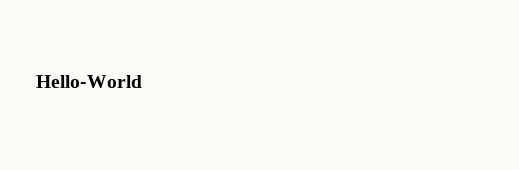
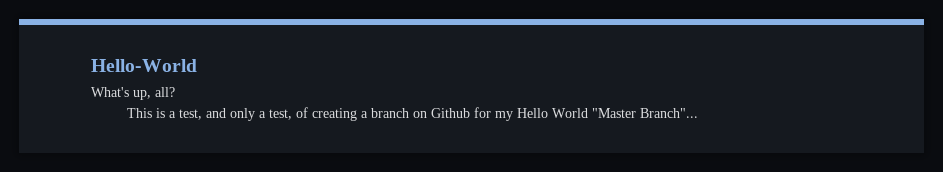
(142, 81) none -> [91,87,175,100] [126,107,698,121] // What's up, all? // This is a test, and only a test, of creating a branch on Github for my Hello World "Master Branch"...

